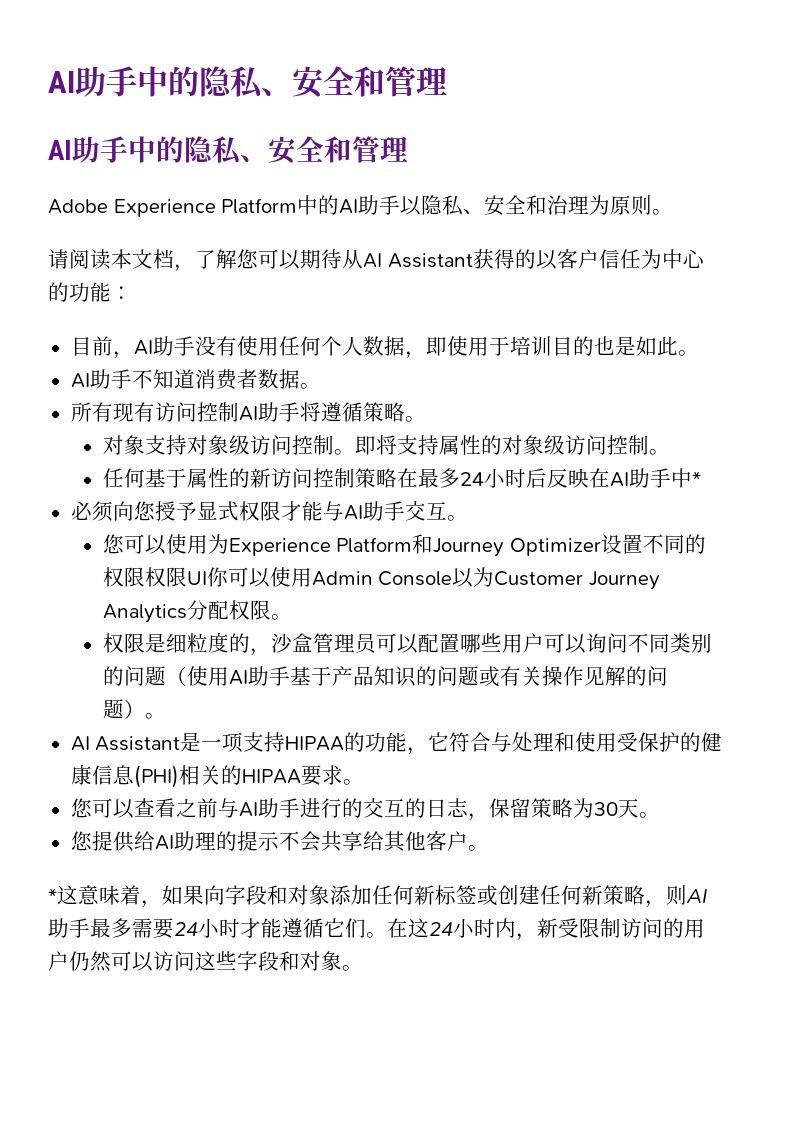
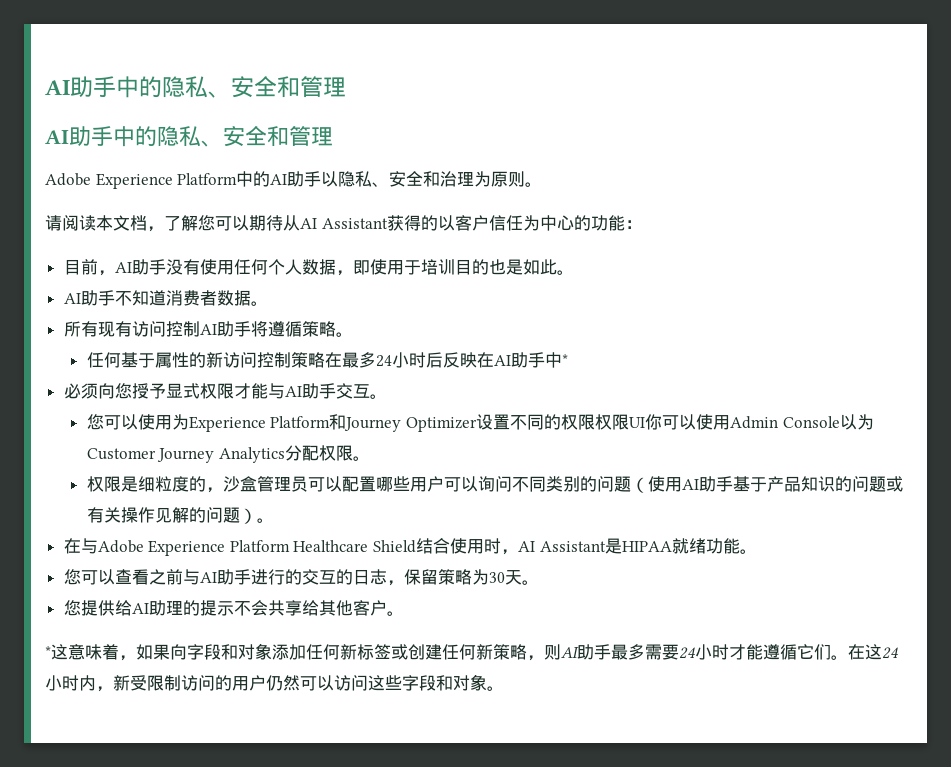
[102,435,670,455] // 对象支持对象级访问控制。即将支持属性的对象级访问控制。 -> (353, 334) none
[70,732,723,755] [70,765,343,788] AI Assistant是一项支持HIPAA的功能，它符合与处理和使用受保护的健康信息(PHI)相关的HIPAA要求 -> [63,538,740,556] 在与Adobe Experience Platform Healthcare Shield结合使用时，AI Assistant是HIPAA就绪功能

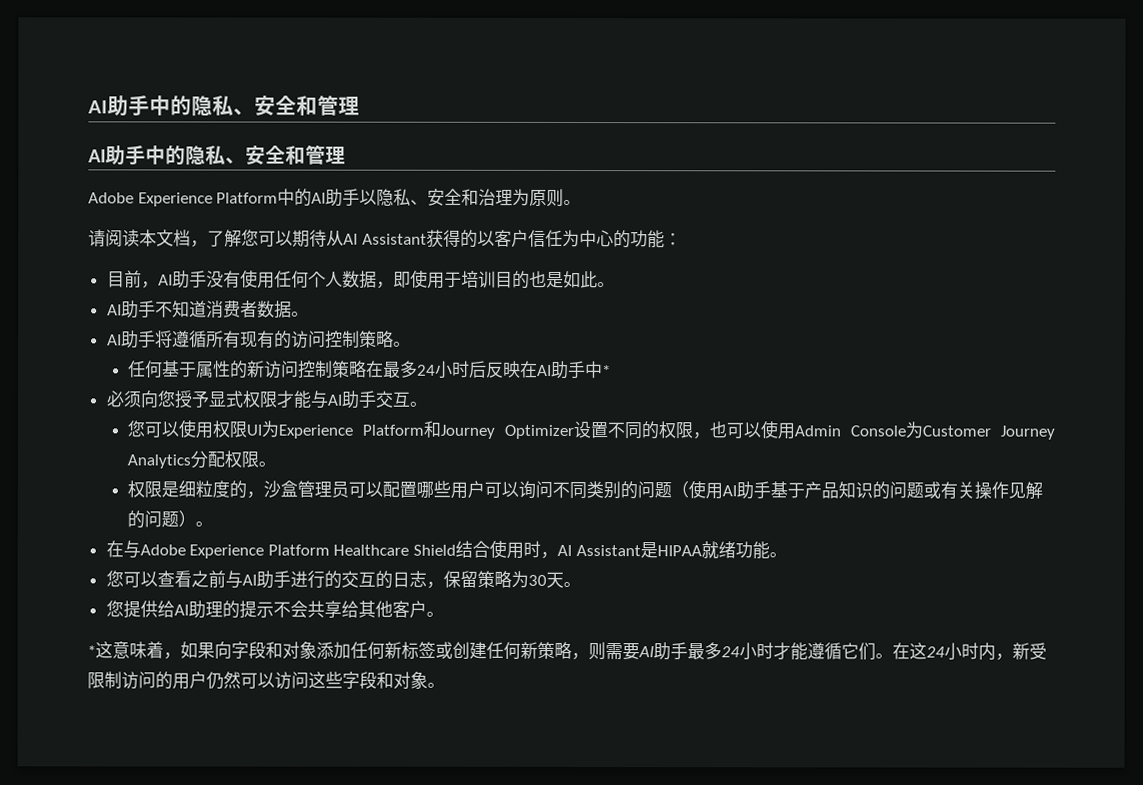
[63,321,302,337] 所有现有访问控制AI助手将遵循 -> [106,330,360,349] AI助手将遵循所有现有的访问控制
(172, 422) none -> [212,420,263,438] 权限UI
[594,414,662,430] 权限UI你 -> [692,421,728,440] ，也
[839,414,857,430] 以 -> (907, 431) none
(561, 652) none -> [605,642,640,661] 需要
[645,644,679,660] 需要 -> (722, 651) none

